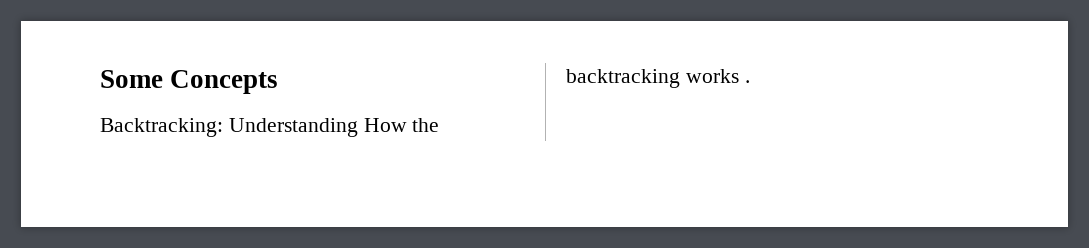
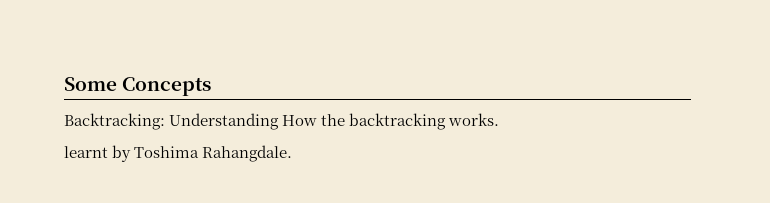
[685,69,750,83] works . -> [448,113,500,126] [64,145,293,162] works. // learnt by Toshima Rahangdale.

